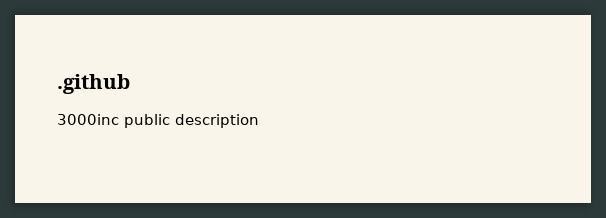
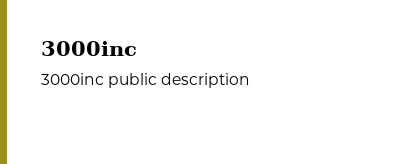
[57,74,130,94] .github -> [41,41,137,56] 3000inc

